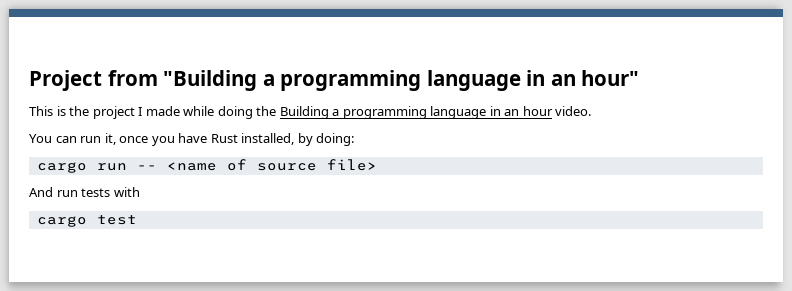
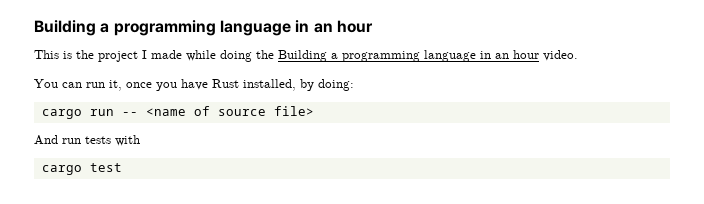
[29,70,640,91] Project from "Building a programming language in an hour" -> [34,20,373,36] Building a programming language in an hour

